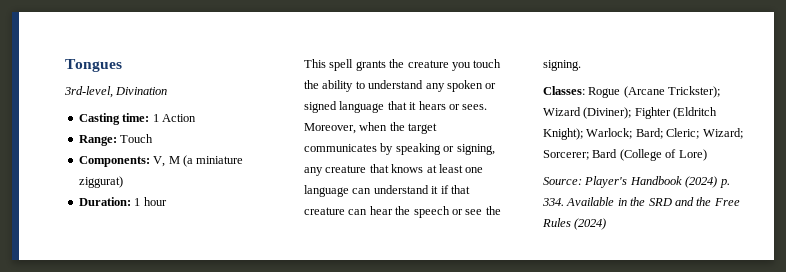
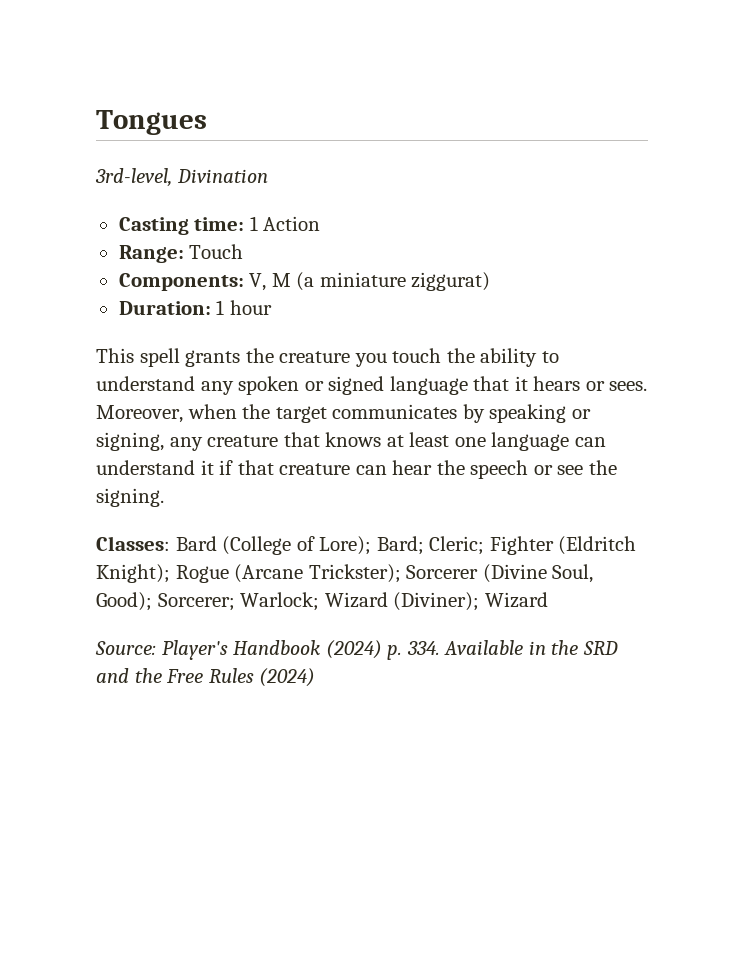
[588,86,721,98] [543,107,718,119] [543,128,743,140] [543,149,707,161] Rogue (Arcane Trickster); Wizard (Diviner); Fighter (Eldritch Knight); Warlock; Bard; Cleric; Wizard; Sorcerer; Bard (College of Lore) -> [175,536,637,555] [96,564,594,583] [96,592,548,611] Bard (College of Lore); Bard; Cleric; Fighter (Eldritch Knight); Rogue (Arcane Trickster); Sorcerer (Divine Soul, Good); Sorcerer; Warlock; Wizard (Diviner); Wizard

